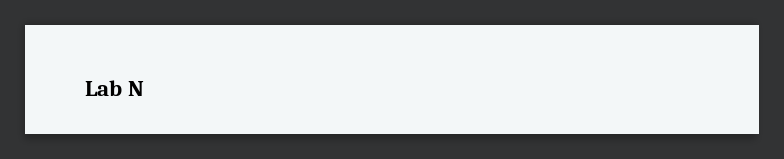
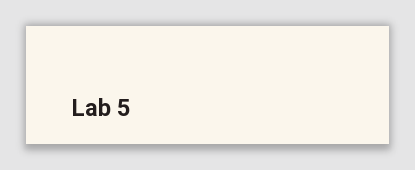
[128,81,145,96] N -> [117,99,131,116] 5

